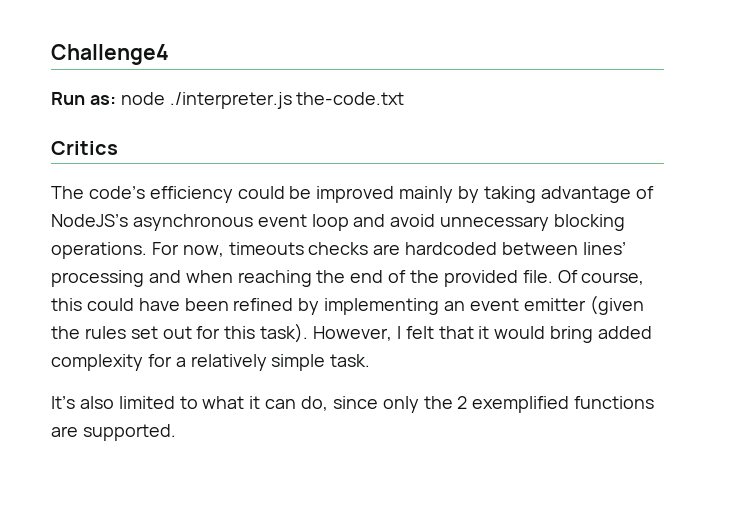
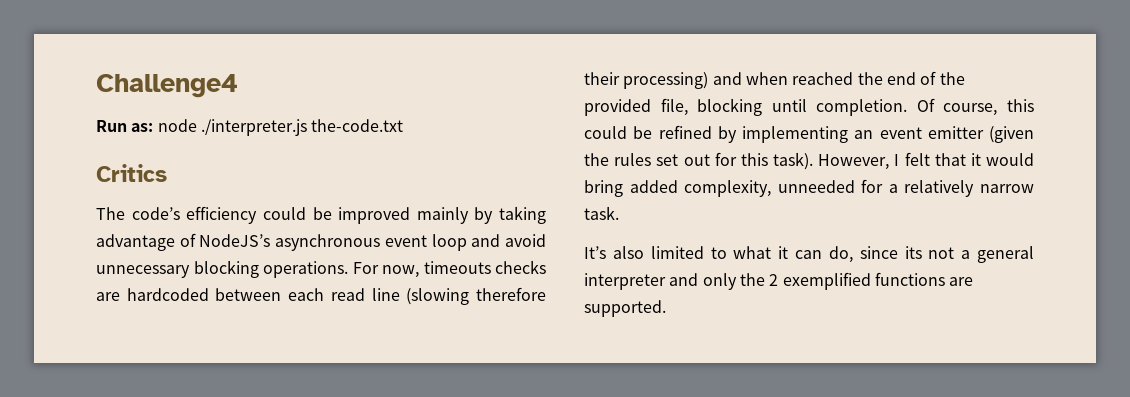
[582,242,626,255] [51,270,144,287] lines’ processing -> [288,287,546,305] [584,72,709,89] each read line (slowing therefore their processing)
[237,270,312,287] reaching -> [792,72,854,85] reached
[522,270,553,283] file. -> [660,98,908,116] file, blocking until completion.
[138,298,229,311] have been -> [633,126,653,139] be
[51,354,143,371] complexity -> [684,180,855,197] complexity, unneeded
[271,354,326,371] simple -> [980,184,1034,193] narrow
(378, 402) none -> [904,246,1034,263] [584,273,699,290] its not a general interpreter and

